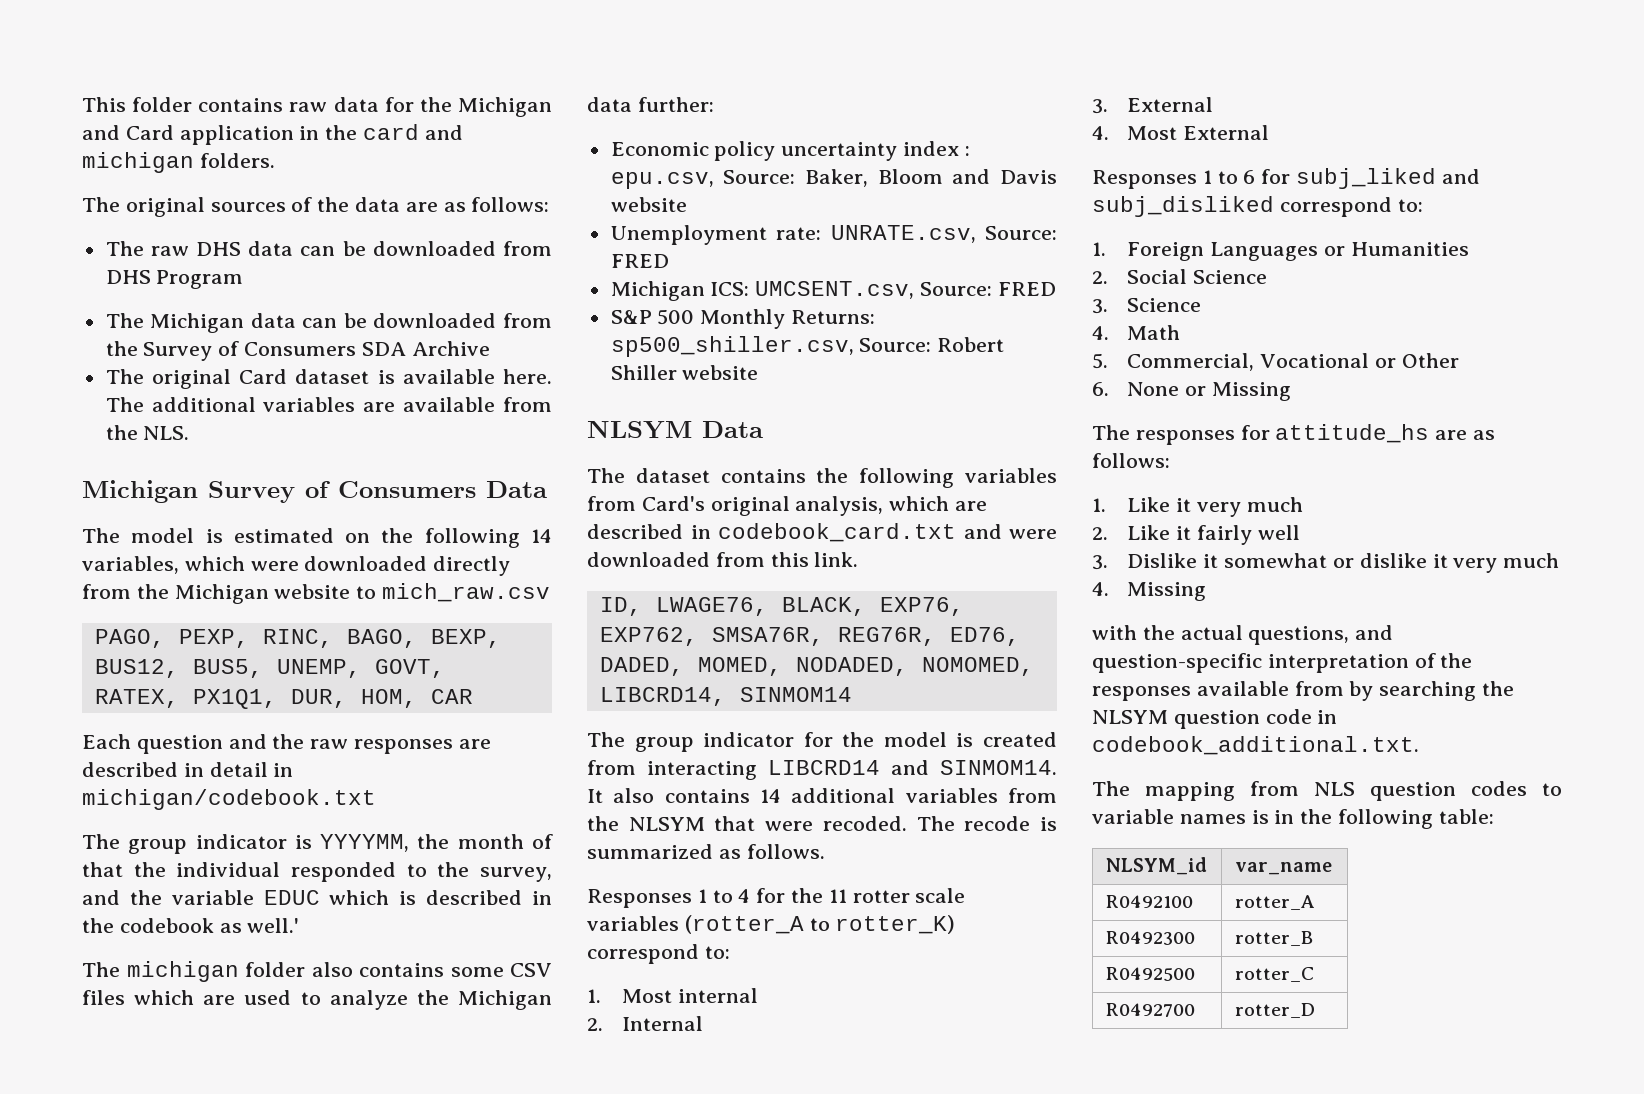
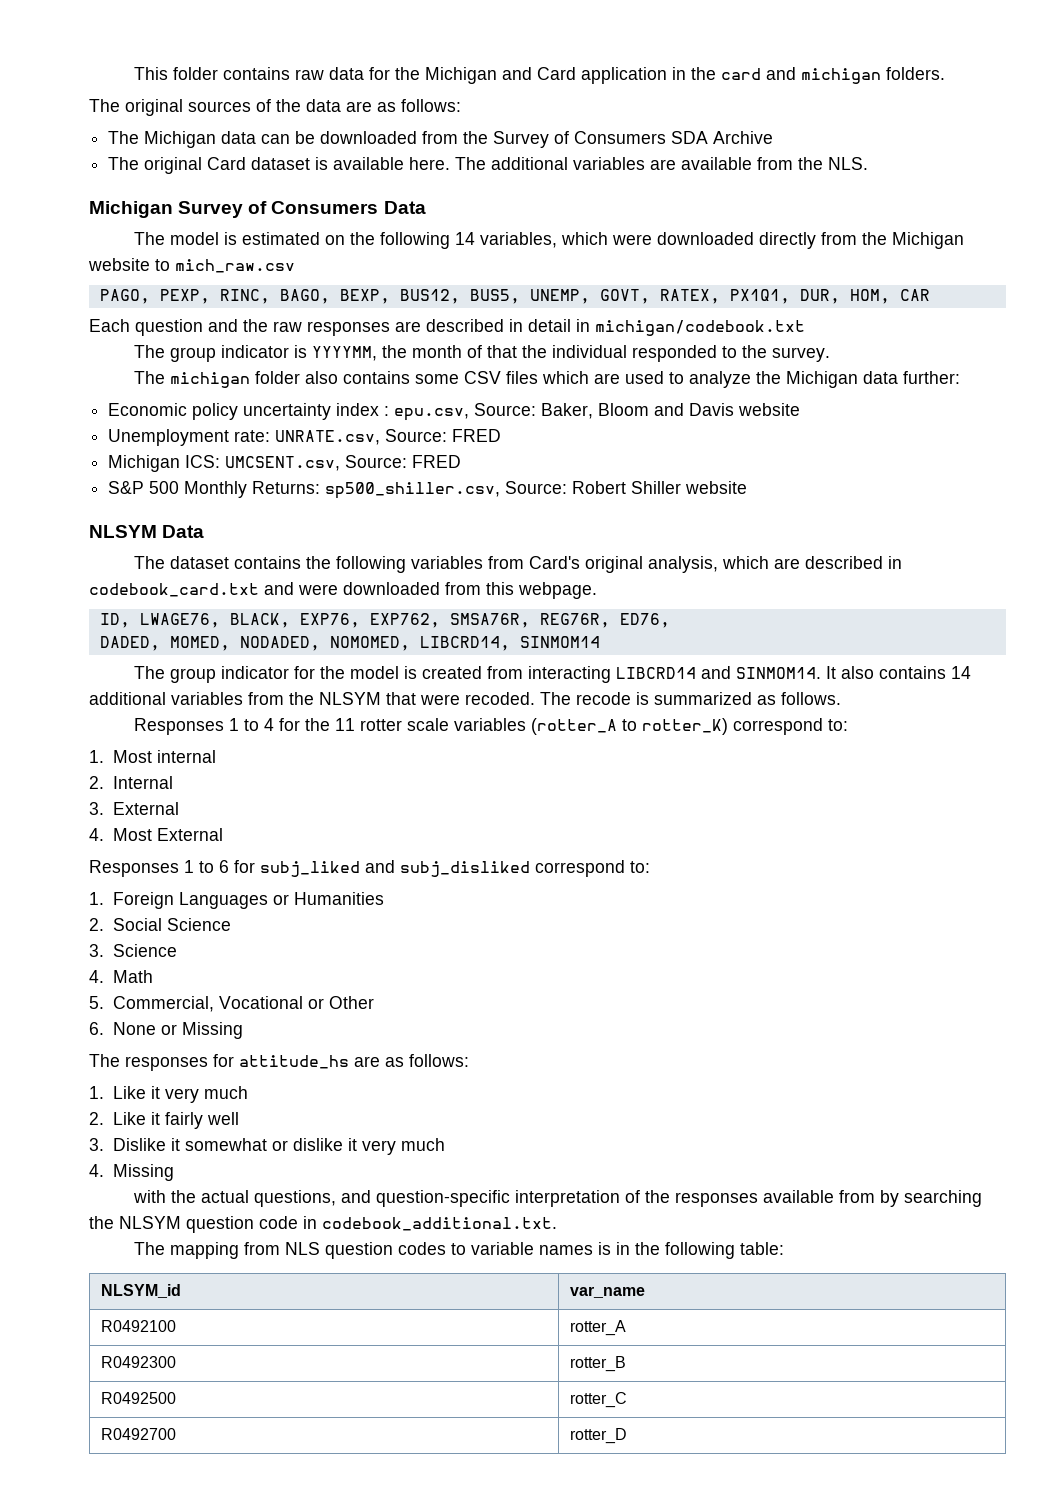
[105,241,552,256] [105,270,244,289] // The raw DHS data can be downloaded from DHS Program -> (461, 105) none
[480,867,552,882] [82,890,552,905] [82,918,300,933] survey, and the variable EDUC which is described in the codebook as well.' -> [771,347,830,362] survey.
[814,552,859,567] link. -> [518,582,597,599] webpage.

